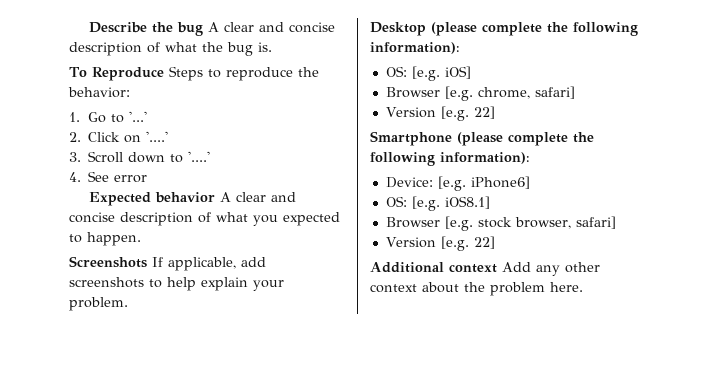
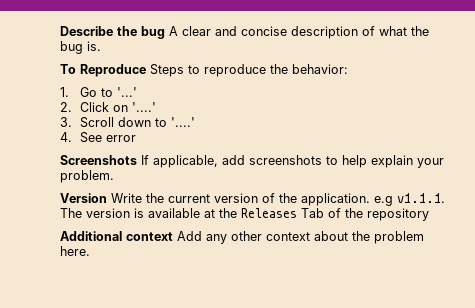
[88,192,296,206] [69,212,340,226] [69,232,141,246] // Expected behavior A clear and concise description of what you expected to happen. -> (137, 138) none
[370,22,638,36] [370,42,460,54] [385,66,471,81] [385,86,575,101] [385,106,495,121] [370,131,594,146] [370,152,530,166] [385,176,530,191] [385,196,490,211] [385,216,616,231] [385,236,495,251] Desktop (please complete the following information): // OS: [e.g. iOS] // Browser [e.g. chrome, safari] // Version [e.g. 22] // Smartphone (please complete the following information): // Device: [e.g. iPhone6] // OS: [e.g. iOS8.1] // Browser [e.g. stock browser, safari] // Version [e.g. 22] -> [60,193,445,206] [60,208,429,221] Version Write the current version of the application. e.g v1.1.1. The version is available at the Releases Tab of the repository

